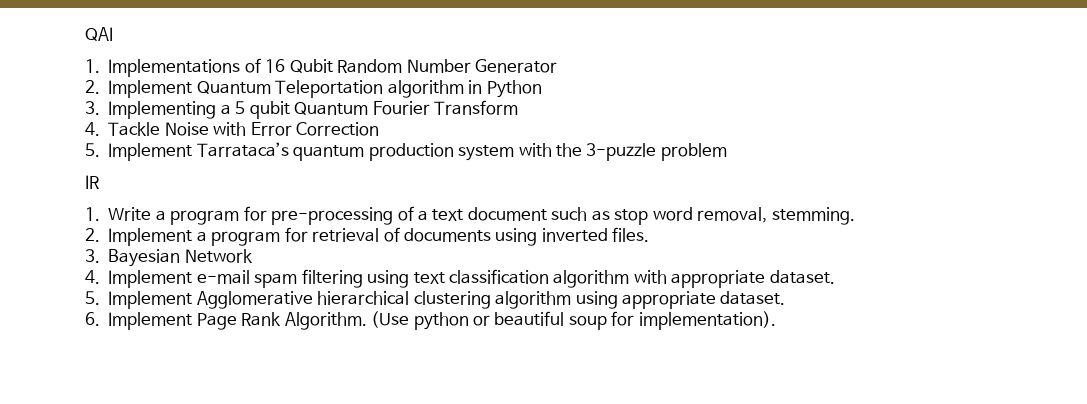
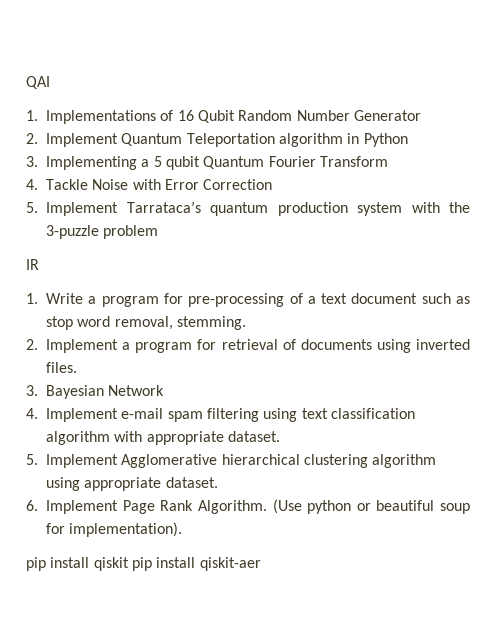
(776, 320) none -> [26,557,261,571] // pip install qiskit pip install qiskit-aer

